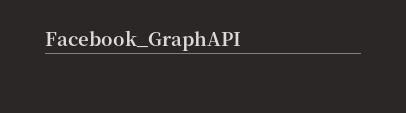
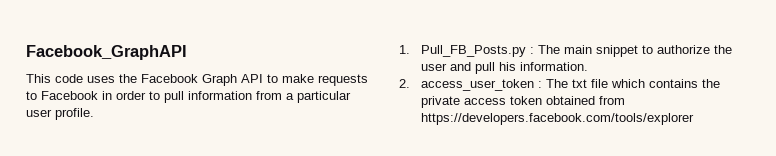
(241, 40) none -> [26,74,368,86] [26,91,351,103] [26,108,94,120] [399,45,733,57] [421,62,589,74] [399,79,721,91] [421,96,626,108] [421,113,695,125] // This code uses the Facebook Graph API to make requests to Facebook in order to pull information from a particular user profile. // 1. Pull_FB_Posts.py : The main snippet to authorize the user and pull his information. // 2. access_user_token : The txt file which contains the private access token obtained from https://developers.facebook.com/tools/explorer

